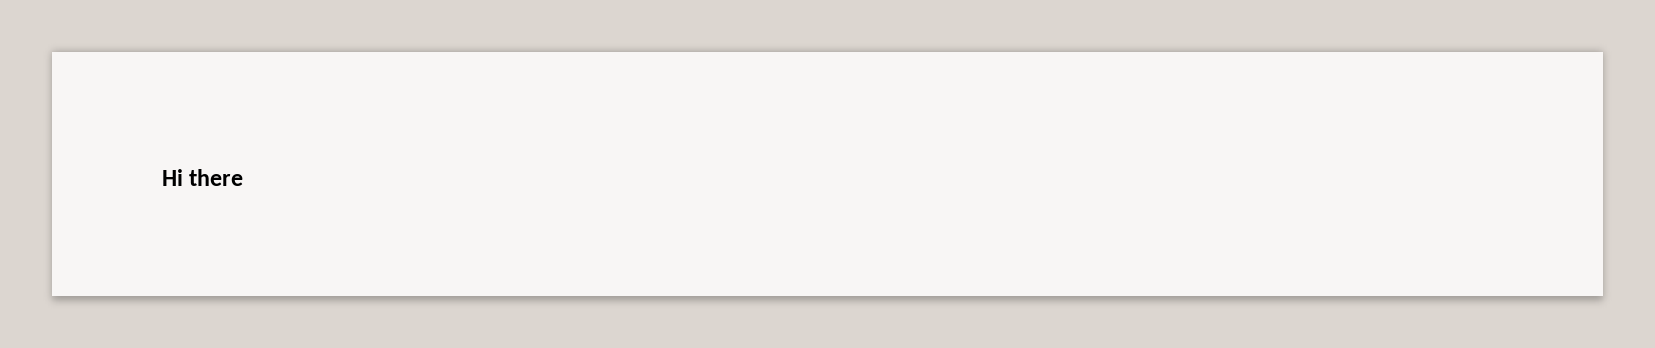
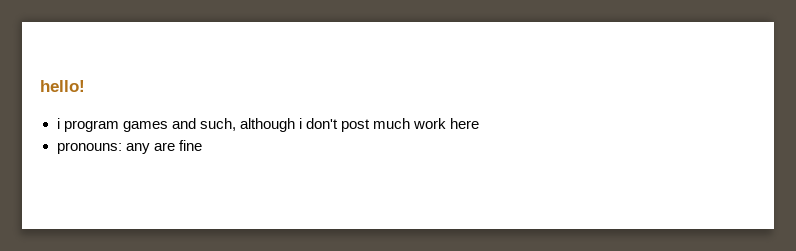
[162,169,244,186] Hi there -> [40,80,85,92] [56,118,480,132] [56,140,202,154] hello! // i program games and such, although i don't post much work here // pronouns: any are fine

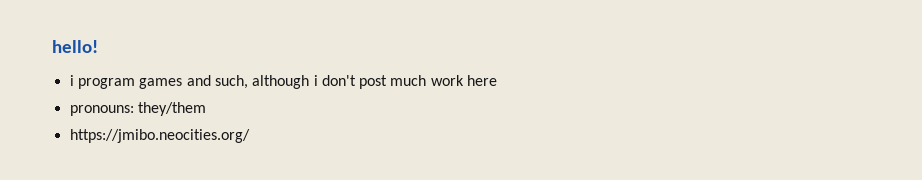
[125,140,202,154] any are fine -> [137,102,206,116] [69,129,250,143] they/them // https://jmibo.neocities.org/

